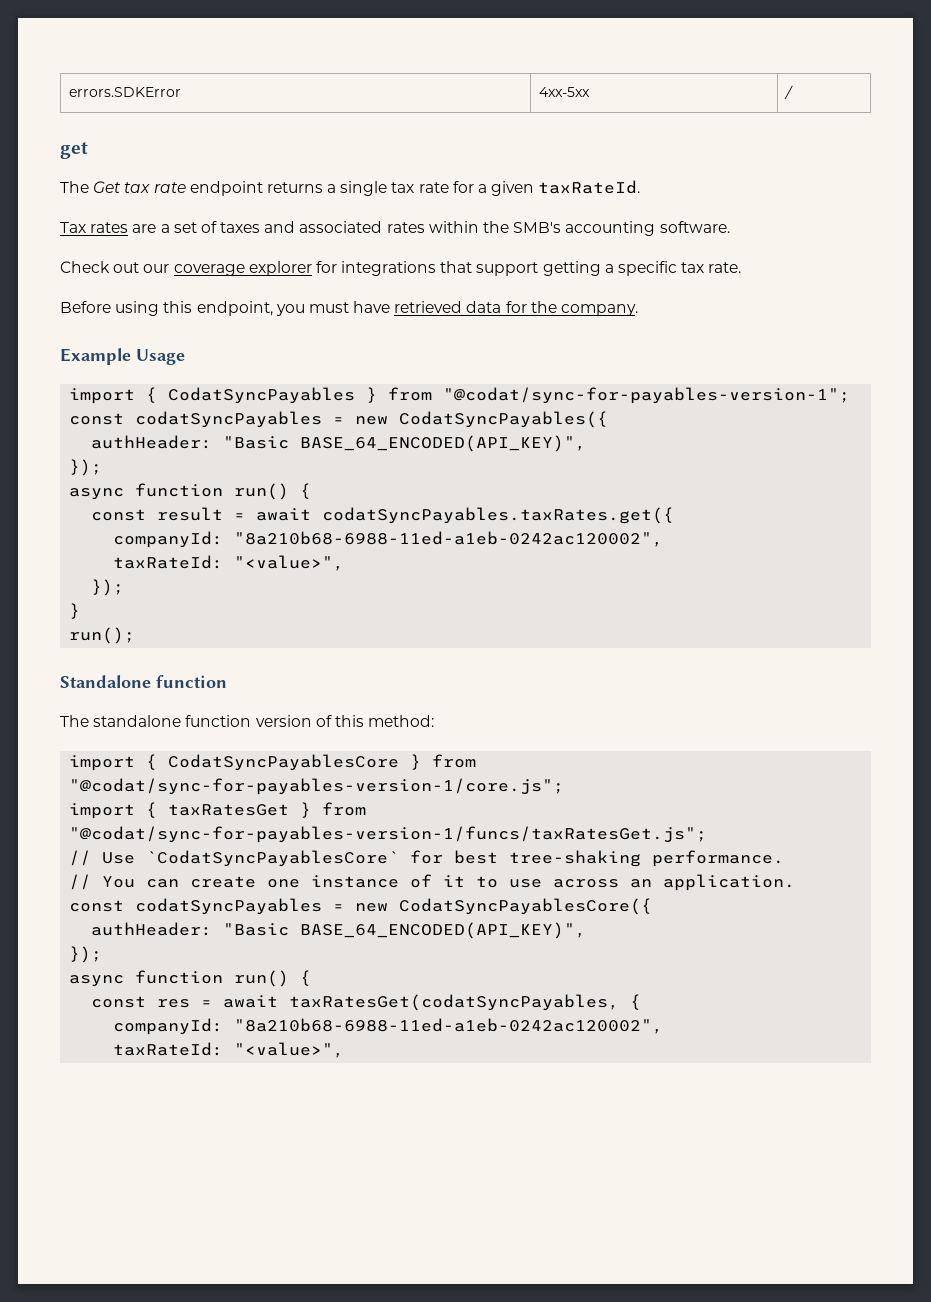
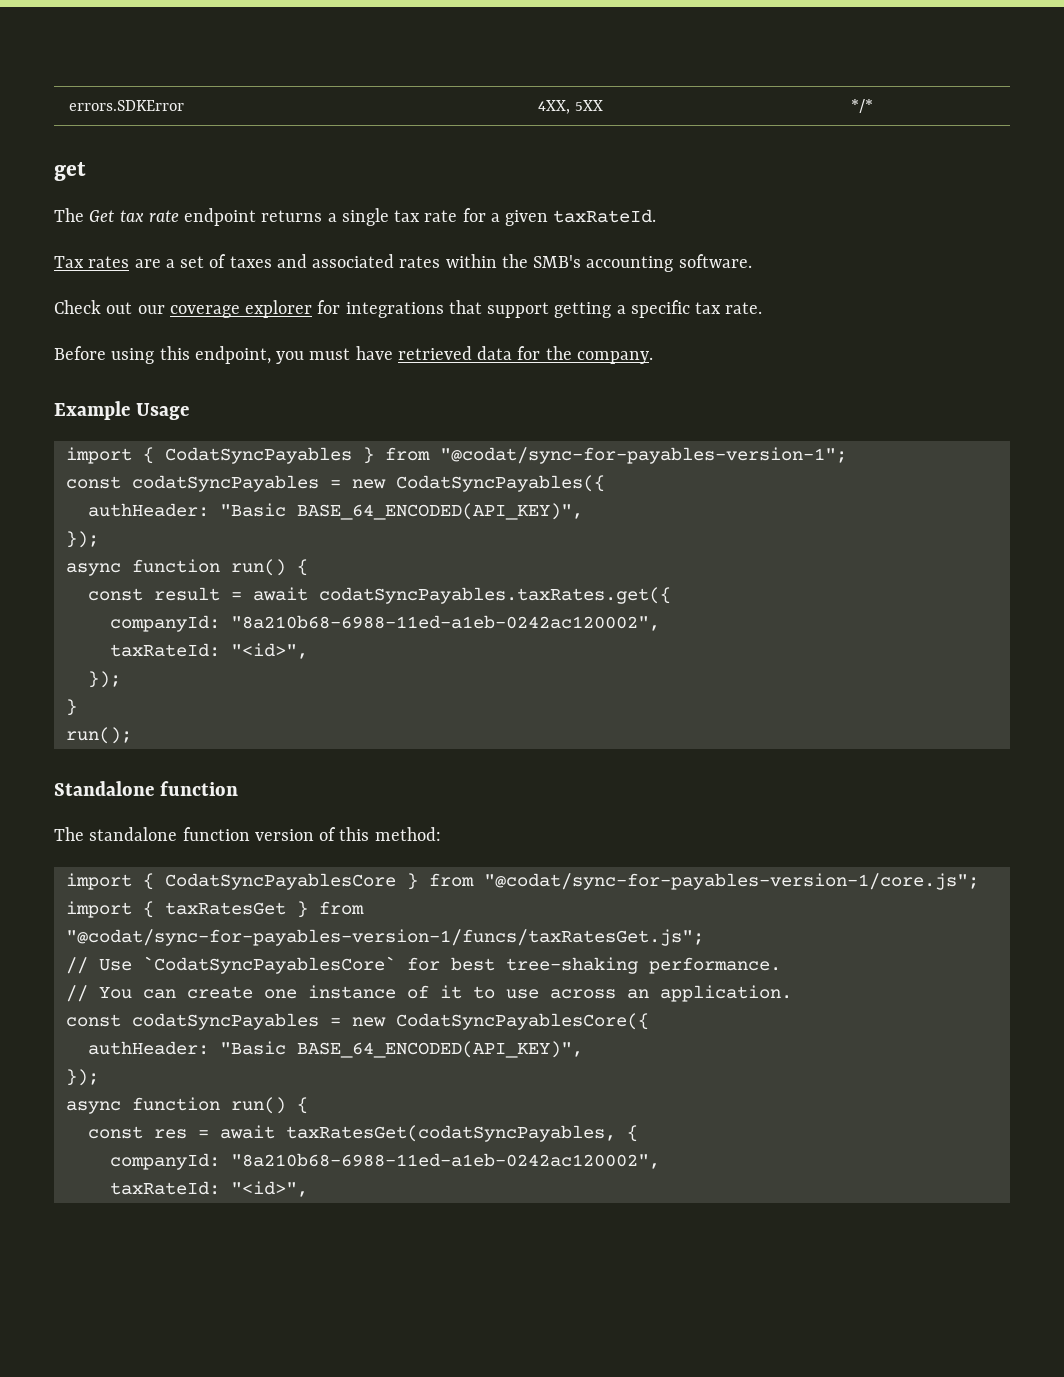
[538,87,590,97] [783,85,793,99] 4xx-5xx | / -> [538,100,604,114] [851,99,874,113] 4XX, 5XX | */*
[234,555,345,571] "<value>", -> [230,643,308,659] "<id>",
[234,1042,345,1058] "<value>", -> [230,1181,308,1197] "<id>",

